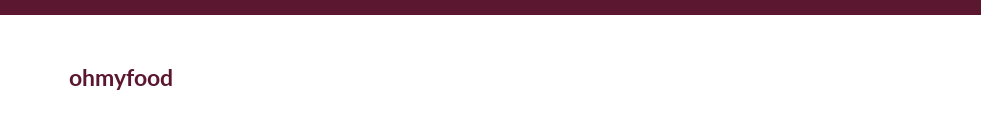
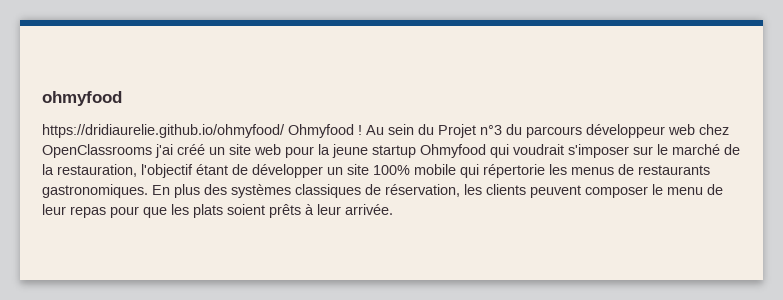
(173, 79) none -> [42,124,729,138] [42,144,740,158] [42,164,710,178] [42,184,723,198] [42,204,393,218] // https://dridiaurelie.github.io/ohmyfood/ Ohmyfood ! Au sein du Projet n°3 du parcours développeur web chez OpenClassrooms j'ai créé un site web pour la jeune startup Ohmyfood qui voudrait s'imposer sur le marché de la restauration, l'objectif étant de développer un site 100% mobile qui répertorie les menus de restaurants gastronomiques. En plus des systèmes classiques de réservation, les clients peuvent composer le menu de leur repas pour que les plats soient prêts à leur arrivée.

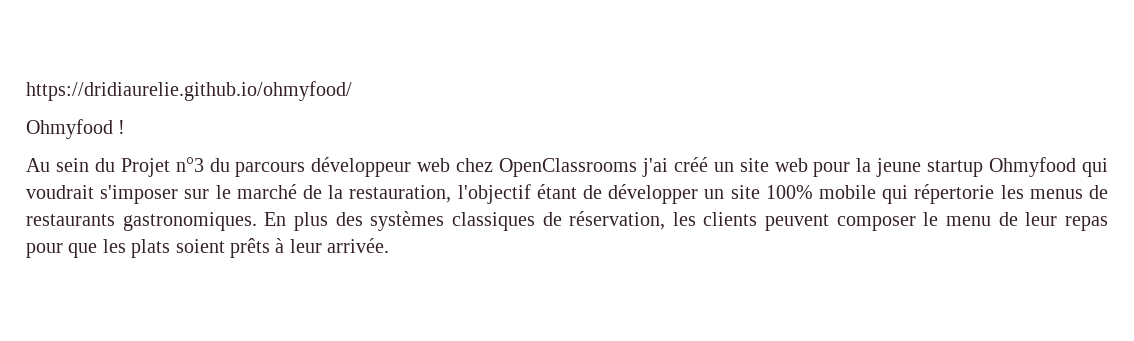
[42,91,122,106] [42,124,285,138] ohmyfood // https://dridiaurelie.github.io/ohmyfood/ -> [26,81,352,101] https://dridiaurelie.github.io/ohmyfood/ //
(362, 130) none -> (126, 127) //

